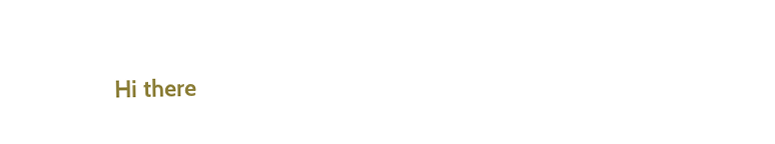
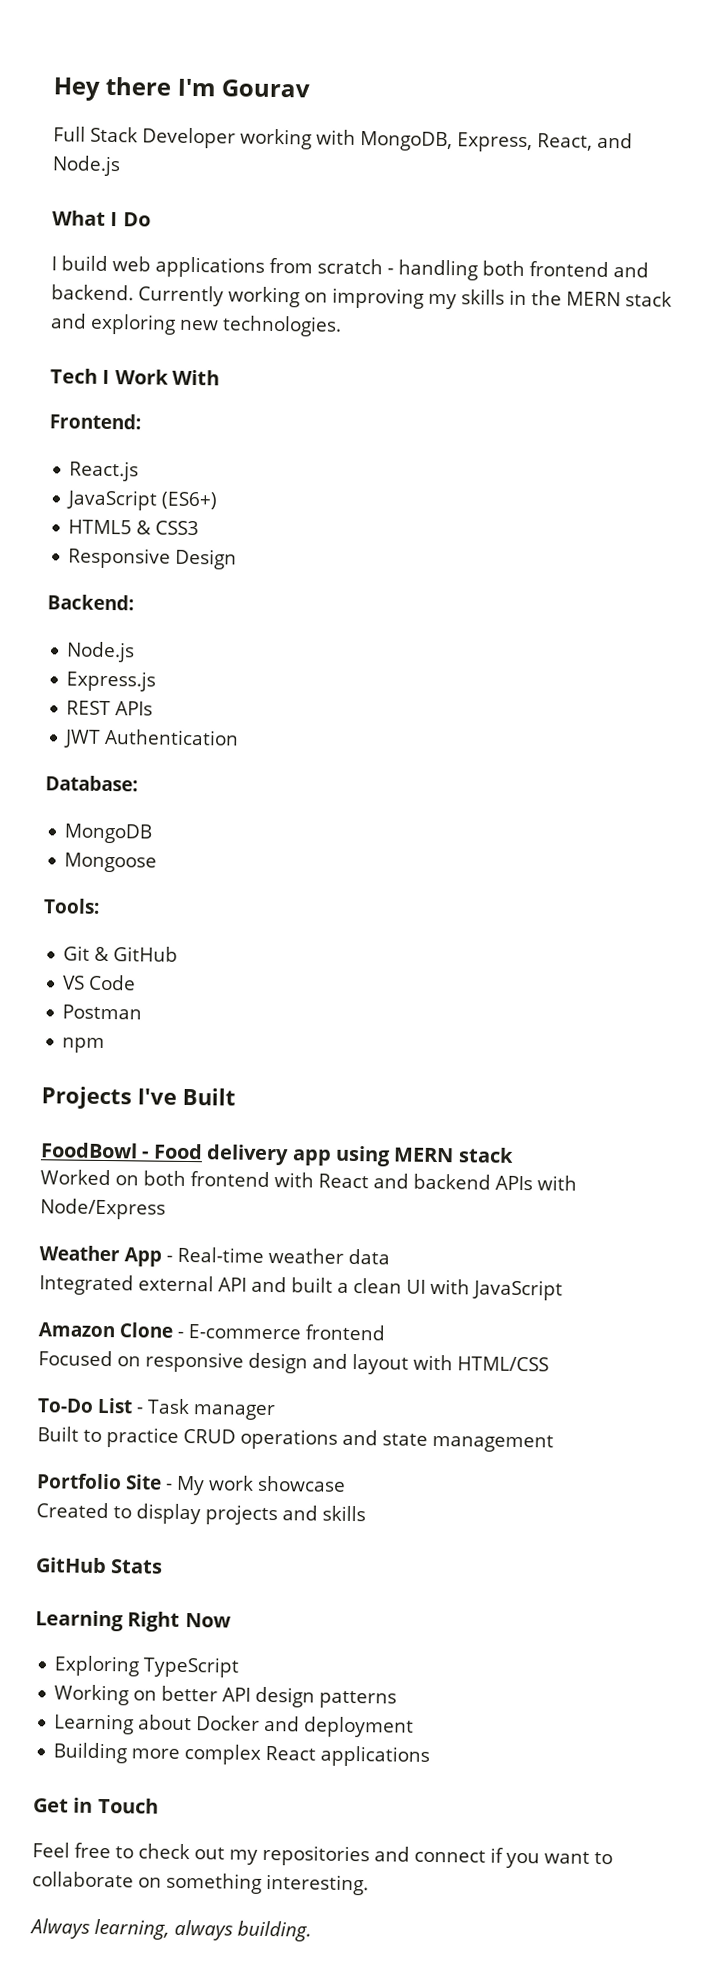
[114,77,198,98] Hi there -> [53,76,311,101] [53,126,633,153] [52,155,121,177] [52,210,151,227] [51,255,649,281] [51,284,672,310] [50,313,342,337] [50,368,221,386] [49,413,141,430] [69,460,140,482] [66,489,218,511] [68,519,200,536] [68,547,238,570] [47,594,134,611] [66,641,136,663] [66,670,157,692] [66,700,154,716] [63,728,240,748] [45,775,138,792] [64,823,153,844] [64,852,158,873] [43,898,100,914] [63,945,179,962] [62,974,137,991] [62,1004,143,1020] [62,1037,106,1054] [41,1086,236,1110] [40,1142,514,1167] [40,1169,577,1191] [40,1198,166,1220] [39,1245,390,1267] [39,1274,563,1301] [38,1322,385,1341] [38,1350,549,1375] [37,1397,276,1421] [37,1426,554,1453] [36,1473,346,1496] [36,1502,366,1526] [35,1557,164,1574] [35,1610,231,1632] [54,1655,240,1678] [54,1684,398,1709] [54,1713,415,1738] [53,1742,431,1767] [33,1797,159,1814] [32,1842,613,1869] [32,1871,369,1896] [29,1918,312,1942] Hey there I'm Gourav // Full Stack Developer working with MongoDB, Express, React, and Node.js // What I Do // I build web applications from scratch - handling both frontend and backend. Currently working on improving my skills in the MERN stack and exploring new technologies. // Tech I Work With // Frontend: // React.js // JavaScript (ES6+) // HTML5 & CSS3 // Responsive Design // Backend: // Node.js // Express.js // REST APIs // JWT Authentication // Database: // MongoDB // Mongoose // Tools: // Git & GitHub // VS Code // Postman // npm // Projects I've Built // FoodBowl - Food delivery app using MERN stack // Worked on both frontend with React and backend APIs with Node/Express // Weather App - Real-time weather data // Integrated external API and built a clean UI with JavaScript // Amazon Clone - E-commerce frontend // Focused on responsive design and layout with HTML/CSS // To-Do List - Task manager // Built to practice CRUD operations and state management // Portfolio Site - My work showcase // Created to display projects and skills // GitHub Stats // Learning Right Now // Exploring TypeScript // Working on better API design patterns // Learning about Docker and deployment // Building more complex React applications // Get in Touch // Feel free to check out my repositories and connect if you want to collaborate on something interesting. // Always learning, always building.

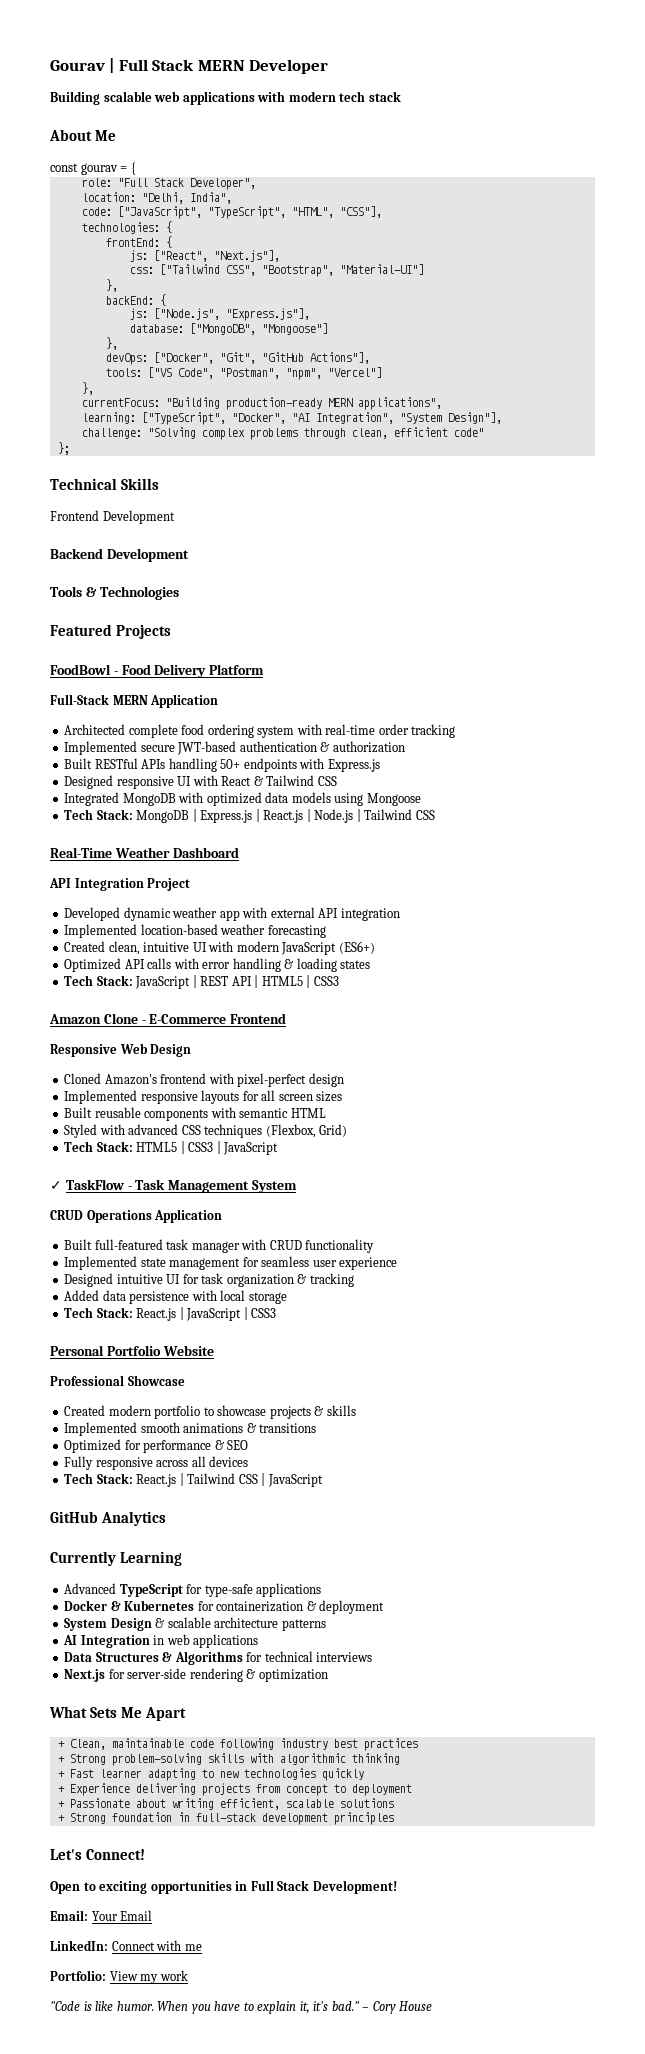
[53,76,216,101] Hey there I'm -> (50, 65) none
[53,126,138,143] // Full Stack -> [109,58,245,73] | Full Stack MERN
[240,128,633,153] [52,155,121,177] [52,210,151,227] [51,255,649,281] [51,284,672,310] [50,313,342,337] [50,368,221,386] [49,413,141,430] [69,460,140,482] [66,489,218,511] [68,519,200,536] [68,547,238,570] [47,594,134,611] [66,641,136,663] [66,670,157,692] [66,700,154,716] [63,728,240,748] [45,775,138,792] [64,823,153,844] [64,852,158,873] [43,898,100,914] [63,945,179,962] [62,974,137,991] [62,1004,143,1020] [62,1037,106,1054] working with MongoDB, Express, React, and Node.js // What I Do // I build web applications from scratch - handling both frontend and backend. Currently working on improving my skills in the MERN stack and exploring new technologies. // Tech I Work With // Frontend: // React.js // JavaScript (ES6+) // HTML5 & CSS3 // Responsive Design // Backend: // Node.js // Express.js // REST APIs // JWT Authentication // Database: // MongoDB // Mongoose // Tools: // Git & GitHub // VS Code // Postman // npm // -> [50,91,401,105] [49,129,117,141] [50,162,136,175] [81,178,256,190] [81,192,232,204] [81,206,382,219] [81,221,172,234] [105,236,172,248] [129,250,280,262] [129,264,424,277] [105,279,118,292] [105,294,166,306] [129,308,310,321] [129,323,328,335] [105,337,118,350] [105,352,370,365] [105,367,382,380] [81,382,94,395] [81,397,442,410] [81,412,502,425] [81,427,484,440] [57,442,70,455] [50,478,160,490] [50,510,175,524] [50,548,189,562] [50,586,179,600] [50,624,112,636] // Building scalable web applications with modern tech stack // About Me // const gourav = { // role: "Full Stack Developer", // location: "Delhi, India", // code: ["JavaScript", "TypeScript", "HTML", "CSS"], // technologies: { // frontEnd: { // js: ["React", "Next.js"], // css: ["Tailwind CSS", "Bootstrap", "Material-UI"] // }, // backEnd: { // js: ["Node.js", "Express.js"], // database: ["MongoDB", "Mongoose"] // }, // devOps: ["Docker", "Git", "GitHub Actions"], // tools: ["VS Code", "Postman", "npm", "Vercel"] // }, // currentFocus: "Building production-ready MERN applications", // learning: ["TypeScript", "Docker", "AI Integration", "System Design"], // challenge: "Solving complex problems through clean, efficient code" // }; // Technical Skills // Frontend Development // Backend Development // Tools & Technologies // Featured
[137,1087,236,1106] I've Built -> (172, 631) none
[206,1144,514,1167] [40,1169,577,1191] [40,1198,166,1220] [39,1245,390,1267] [39,1274,563,1301] [38,1322,385,1341] [38,1350,549,1375] [37,1397,276,1421] [37,1426,554,1453] [36,1473,346,1496] [36,1502,366,1526] [35,1557,164,1574] [35,1610,231,1632] [54,1655,240,1678] [54,1684,398,1709] [54,1713,415,1738] [53,1742,431,1767] [33,1797,159,1814] [32,1842,613,1869] [32,1871,369,1896] [29,1918,312,1942] delivery app using MERN stack // Worked on both frontend with React and backend APIs with Node/Express // Weather App - Real-time weather data // Integrated external API and built a clean UI with JavaScript // Amazon Clone - E-commerce frontend // Focused on responsive design and layout with HTML/CSS // To-Do List - Task manager // Built to practice CRUD operations and state management // Portfolio Site - My work showcase // Created to display projects and skills // GitHub Stats // Learning Right Now // Exploring TypeScript // Working on better API design patterns // Learning about Docker and deployment // Building more complex React applications // Get in Touch // Feel free to check out my repositories and connect if you want to collaborate on something interesting. // Always learning, always building. -> [154,664,265,678] [50,694,219,708] [64,724,456,738] [64,741,405,755] [64,758,380,772] [64,775,337,789] [64,792,421,806] [64,809,435,823] [50,847,239,858] [49,878,191,891] [64,907,400,921] [64,924,326,938] [64,941,375,955] [64,958,371,972] [64,975,339,989] [49,1013,287,1024] [50,1043,192,1057] [64,1073,344,1087] [64,1090,343,1104] [64,1107,326,1121] [64,1124,348,1138] [64,1141,279,1155] [50,1179,297,1193] [50,1209,223,1223] [64,1239,375,1253] [64,1256,398,1270] [64,1273,354,1287] [64,1290,287,1304] [64,1307,277,1321] [50,1345,214,1356] [50,1375,185,1386] [64,1405,356,1419] [64,1422,317,1436] [64,1439,249,1453] [64,1456,249,1470] [64,1473,323,1487] [50,1511,167,1526] [50,1551,183,1566] [64,1583,322,1597] [64,1600,385,1614] [64,1617,326,1631] [63,1634,259,1648] [64,1651,373,1665] [64,1668,328,1682] [49,1706,187,1721] [57,1738,418,1751] [57,1753,400,1766] [57,1768,364,1781] [57,1783,412,1796] [57,1798,394,1810] [57,1812,394,1825] [50,1849,146,1860] [50,1880,397,1894] [50,1910,153,1921] [50,1940,202,1951] [50,1970,188,1984] [50,2001,433,2014] Delivery Platform // Full-Stack MERN Application // Architected complete food ordering system with real-time order tracking // Implemented secure JWT-based authentication & authorization // Built RESTful APIs handling 50+ endpoints with Express.js // Designed responsive UI with React & Tailwind CSS // Integrated MongoDB with optimized data models using Mongoose // Tech Stack: MongoDB | Express.js | React.js | Node.js | Tailwind CSS // Real-Time Weather Dashboard // API Integration Project // Developed dynamic weather app with external API integration // Implemented location-based weather forecasting // Created clean, intuitive UI with modern JavaScript (ES6+) // Optimized API calls with error handling & loading states // Tech Stack: JavaScript | REST API | HTML5 | CSS3 // Amazon Clone - E-Commerce Frontend // Responsive Web Design // Cloned Amazon's frontend with pixel-perfect design // Implemented responsive layouts for all screen sizes // Built reusable components with semantic HTML // Styled with advanced CSS techniques (Flexbox, Grid) // Tech Stack: HTML5 | CSS3 | JavaScript // ✓ TaskFlow - Task Management System // CRUD Operations Application // Built full-featured task manager with CRUD functionality // Implemented state management for seamless user experience // Designed intuitive UI for task organization & tracking // Added data persistence with local storage // Tech Stack: React.js | JavaScript | CSS3 // Personal Portfolio Website // Professional Showcase // Created modern portfolio to showcase projects & skills // Implemented smooth animations & transitions // Optimized for performance & SEO // Fully responsive across all devices // Tech Stack: React.js | Tailwind CSS | JavaScript // GitHub Analytics // Currently Learning // Advanced TypeScript for type-safe applications // Docker & Kubernetes for containerization & deployment // System Design & scalable architecture patterns // AI Integration in web applications // Data Structures & Algorithms for technical interviews // Next.js for server-side rendering & optimization // What Sets Me Apart // + Clean, maintainable code following industry best practices // + Strong problem-solving skills with algorithmic thinking // + Fast learner adapting to new technologies quickly // + Experience delivering projects from concept to deployment // + Passionate about writing efficient, scalable solutions // + Strong foundation in full-stack development principles // Let's Connect! // Open to exciting opportunities in Full Stack Development! // Email: Your Email // LinkedIn: Connect with me // Portfolio: View my work // "Code is like humor. When you have to explain it, it's bad." – Cory House

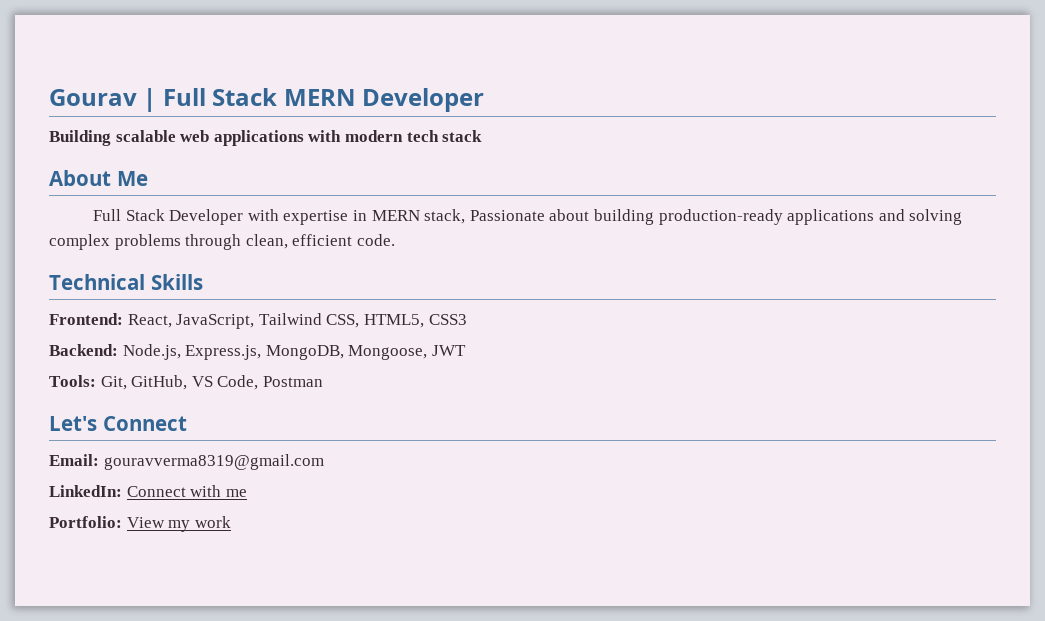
[50,162,136,175] [81,178,256,190] [81,192,232,204] [81,206,382,219] [81,221,172,234] [105,236,172,248] [129,250,280,262] [129,264,424,277] [105,279,118,292] [105,294,166,306] [129,308,310,321] [129,323,328,335] [105,337,118,350] [105,352,370,365] [105,367,382,380] [81,382,94,395] [81,397,442,410] [81,412,502,425] [81,427,196,439] const gourav = { // role: "Full Stack Developer", // location: "Delhi, India", // code: ["JavaScript", "TypeScript", "HTML", "CSS"], // technologies: { // frontEnd: { // js: ["React", "Next.js"], // css: ["Tailwind CSS", "Bootstrap", "Material-UI"] // }, // backEnd: { // js: ["Node.js", "Express.js"], // database: ["MongoDB", "Mongoose"] // }, // devOps: ["Docker", "Git", "GitHub Actions"], // tools: ["VS Code", "Postman", "npm", "Vercel"] // }, // currentFocus: "Building production-ready MERN applications", // learning: ["TypeScript", "Docker", "AI Integration", "System Design"], // challenge: "Solving -> [93,209,963,225] Full Stack Developer with expertise in MERN stack, Passionate about building production-ready applications and solving
[453,428,484,437] [57,442,70,455] code" // }; -> [356,234,395,246] code.
[50,510,175,524] [50,548,189,562] [50,586,179,600] [50,624,172,639] [50,664,265,678] [50,694,219,708] [64,724,456,738] [64,741,405,755] [64,758,380,772] [64,775,337,789] [64,792,421,806] [64,809,435,823] [50,847,239,858] [49,878,191,891] [64,907,400,921] [64,924,326,938] [64,941,375,955] [64,958,371,972] [64,975,339,989] [49,1013,287,1024] [50,1043,192,1057] [64,1073,344,1087] [64,1090,343,1104] [64,1107,326,1121] [64,1124,348,1138] [64,1141,279,1155] [50,1179,297,1193] [50,1209,223,1223] [64,1239,375,1253] [64,1256,398,1270] [64,1273,354,1287] [64,1290,287,1304] [64,1307,277,1321] [50,1345,214,1356] [50,1375,185,1386] [64,1405,356,1419] [64,1422,317,1436] [64,1439,249,1453] [64,1456,249,1470] [64,1473,323,1487] [50,1511,167,1526] [50,1551,183,1566] [64,1583,322,1597] [64,1600,385,1614] [64,1617,326,1631] [63,1634,259,1648] [64,1651,373,1665] [64,1668,328,1682] [49,1706,187,1721] [57,1738,418,1751] [57,1753,400,1766] [57,1768,364,1781] [57,1783,412,1796] [57,1798,394,1810] [57,1812,394,1825] [50,1849,146,1860] [50,1880,397,1894] Frontend Development // Backend Development // Tools & Technologies // Featured Projects // FoodBowl - Food Delivery Platform // Full-Stack MERN Application // Architected complete food ordering system with real-time order tracking // Implemented secure JWT-based authentication & authorization // Built RESTful APIs handling 50+ endpoints with Express.js // Designed responsive UI with React & Tailwind CSS // Integrated MongoDB with optimized data models using Mongoose // Tech Stack: MongoDB | Express.js | React.js | Node.js | Tailwind CSS // Real-Time Weather Dashboard // API Integration Project // Developed dynamic weather app with external API integration // Implemented location-based weather forecasting // Created clean, intuitive UI with modern JavaScript (ES6+) // Optimized API calls with error handling & loading states // Tech Stack: JavaScript | REST API | HTML5 | CSS3 // Amazon Clone - E-Commerce Frontend // Responsive Web Design // Cloned Amazon's frontend with pixel-perfect design // Implemented responsive layouts for all screen sizes // Built reusable components with semantic HTML // Styled with advanced CSS techniques (Flexbox, Grid) // Tech Stack: HTML5 | CSS3 | JavaScript // ✓ TaskFlow - Task Management System // CRUD Operations Application // Built full-featured task manager with CRUD functionality // Implemented state management for seamless user experience // Designed intuitive UI for task organization & tracking // Added data persistence with local storage // Tech Stack: React.js | JavaScript | CSS3 // Personal Portfolio Website // Professional Showcase // Created modern portfolio to showcase projects & skills // Implemented smooth animations & transitions // Optimized for performance & SEO // Fully responsive across all devices // Tech Stack: React.js | Tailwind CSS | JavaScript // GitHub Analytics // Currently Learning // Advanced TypeScript for type-safe applications // Docker & Kubernetes for containerization & deployment // System Design & scalable architecture patterns // AI Integration in web applications // Data Structures & Algorithms for technical interviews // Next.js for server-side rendering & optimization // What Sets Me Apart // + Clean, maintainable code following industry best practices // + Strong problem-solving skills with algorithmic thinking // + Fast learner adapting to new technologies quickly // + Experience delivering projects from concept to deployment // + Passionate about writing efficient, scalable solutions // + Strong foundation in full-stack development principles // Let's Connect! // Open to exciting opportunities in Full Stack Development! -> [49,313,467,329] [49,344,466,360] [49,375,323,390] [49,416,187,431] Frontend: React, JavaScript, Tailwind CSS, HTML5, CSS3 // Backend: Node.js, Express.js, MongoDB, Mongoose, JWT // Tools: Git, GitHub, VS Code, Postman // Let's Connect
[91,1910,153,1921] Your Email -> [103,454,324,470] gouravverma8319@gmail.com
[50,2001,433,2014] // "Code is like humor. When you have to explain it, it's bad." – Cory House -> (231, 522) none

